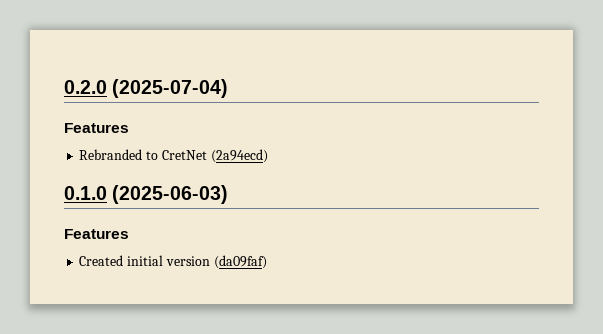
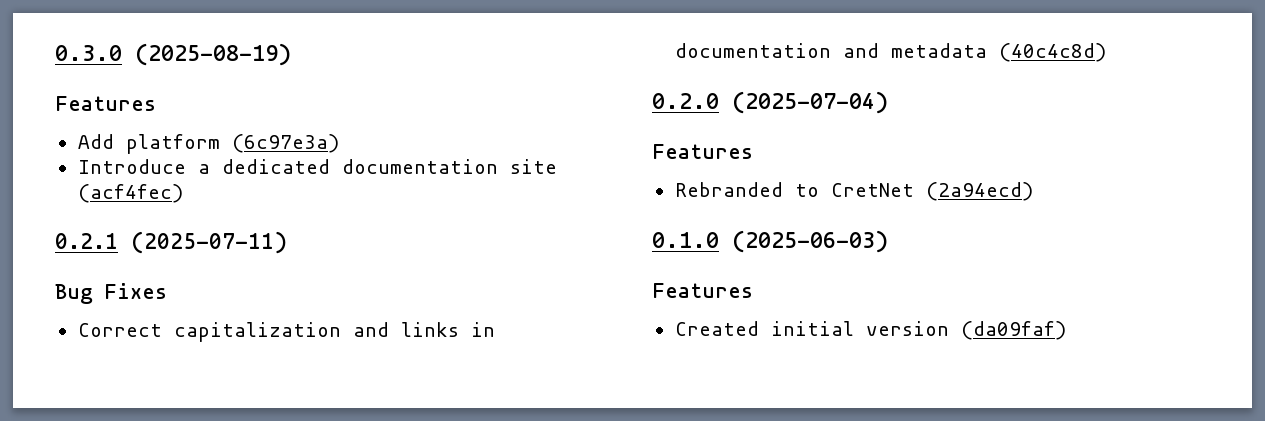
(64, 87) none -> [55,43,291,66] [55,96,156,111] [77,134,339,154] [77,159,557,174] [77,184,183,203] [55,231,287,254] [55,283,167,304] [77,322,495,342] [674,43,1106,62] 0.3.0 (2025-08-19) // Features // Add platform (6c97e3a) // Introduce a dedicated documentation site (acf4fec) // 0.2.1 (2025-07-11) // Bug Fixes // Correct capitalization and links in documentation and metadata (40c4c8d) //

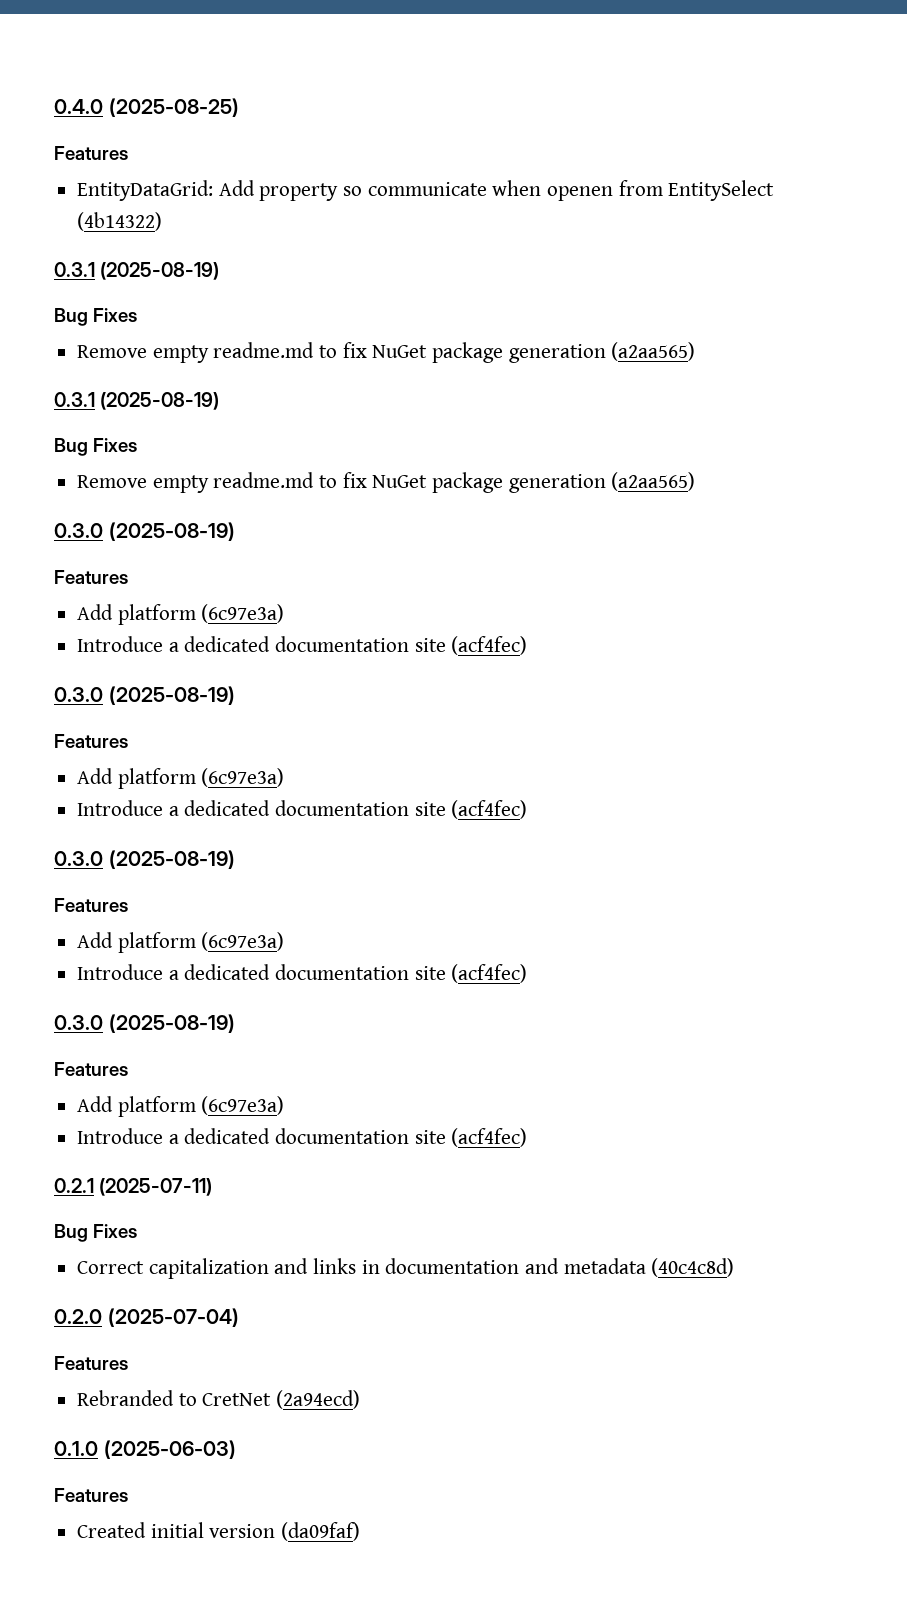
(55, 53) none -> [54,98,239,117] [54,146,128,160] [77,180,775,201] [77,212,163,231] [54,262,220,280] [54,308,137,326] [77,342,696,363] [54,392,220,410] [54,438,137,456] [77,472,696,493] [54,522,235,541] [54,570,128,584] [77,604,285,625] [77,636,528,655] [54,686,235,705] [54,734,128,748] [77,768,285,789] [77,800,528,819] [54,850,235,869] [54,898,128,912] [77,932,285,953] [77,964,528,983] 0.4.0 (2025-08-25) // Features // EntityDataGrid: Add property so communicate when openen from EntitySelect (4b14322) // 0.3.1 (2025-08-19) // Bug Fixes // Remove empty readme.md to fix NuGet package generation (a2aa565) // 0.3.1 (2025-08-19) // Bug Fixes // Remove empty readme.md to fix NuGet package generation (a2aa565) // 0.3.0 (2025-08-19) // Features // Add platform (6c97e3a) // Introduce a dedicated documentation site (acf4fec) // 0.3.0 (2025-08-19) // Features // Add platform (6c97e3a) // Introduce a dedicated documentation site (acf4fec) // 0.3.0 (2025-08-19) // Features // Add platform (6c97e3a) // Introduce a dedicated documentation site (acf4fec) //

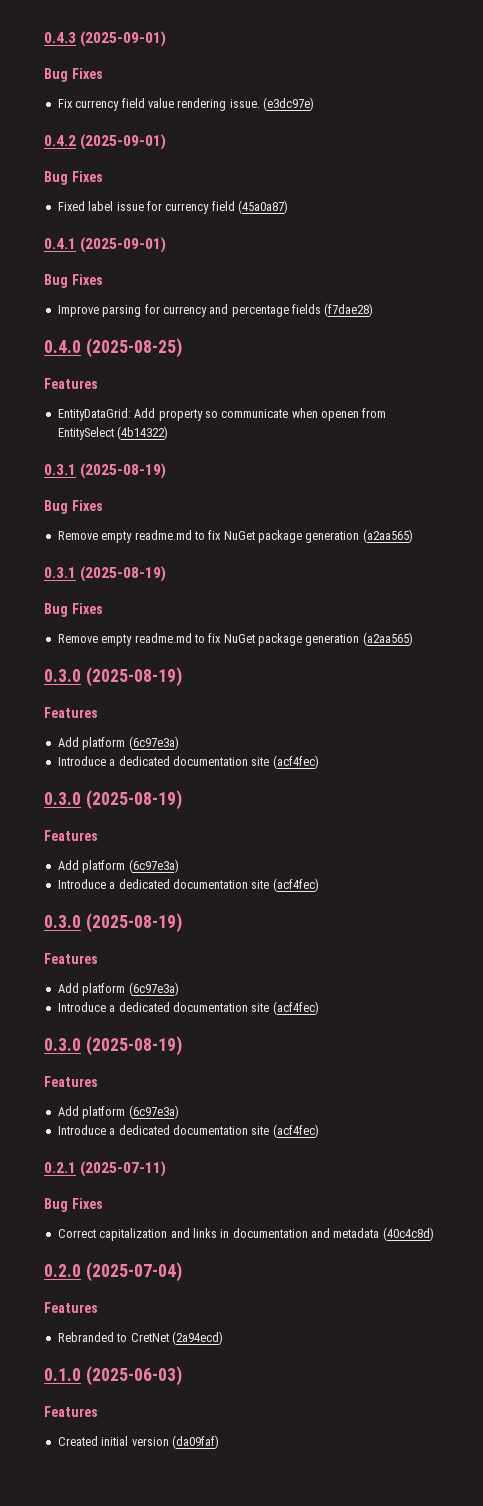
(54, 106) none -> [44,31,167,47] [44,68,103,82] [57,97,314,111] [44,134,167,150] [44,171,103,185] [57,200,288,214] [44,237,167,253] [44,274,103,288] [57,303,374,317] 0.4.3 (2025-09-01) // Bug Fixes // Fix currency field value rendering issue. (e3dc97e) // 0.4.2 (2025-09-01) // Bug Fixes // Fixed label issue for currency field (45a0a87) // 0.4.1 (2025-09-01) // Bug Fixes // Improve parsing for currency and percentage fields (f7dae28) //

